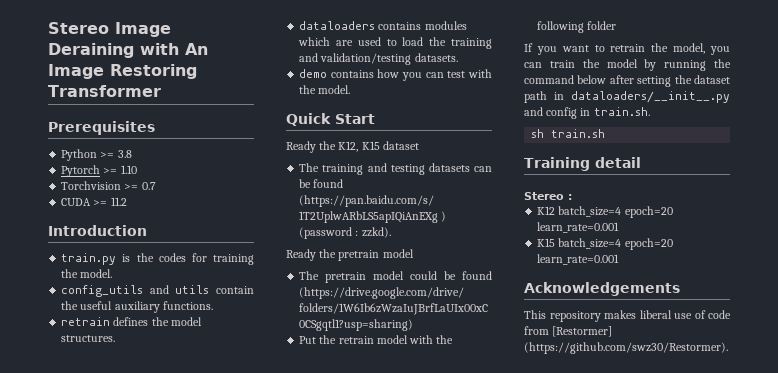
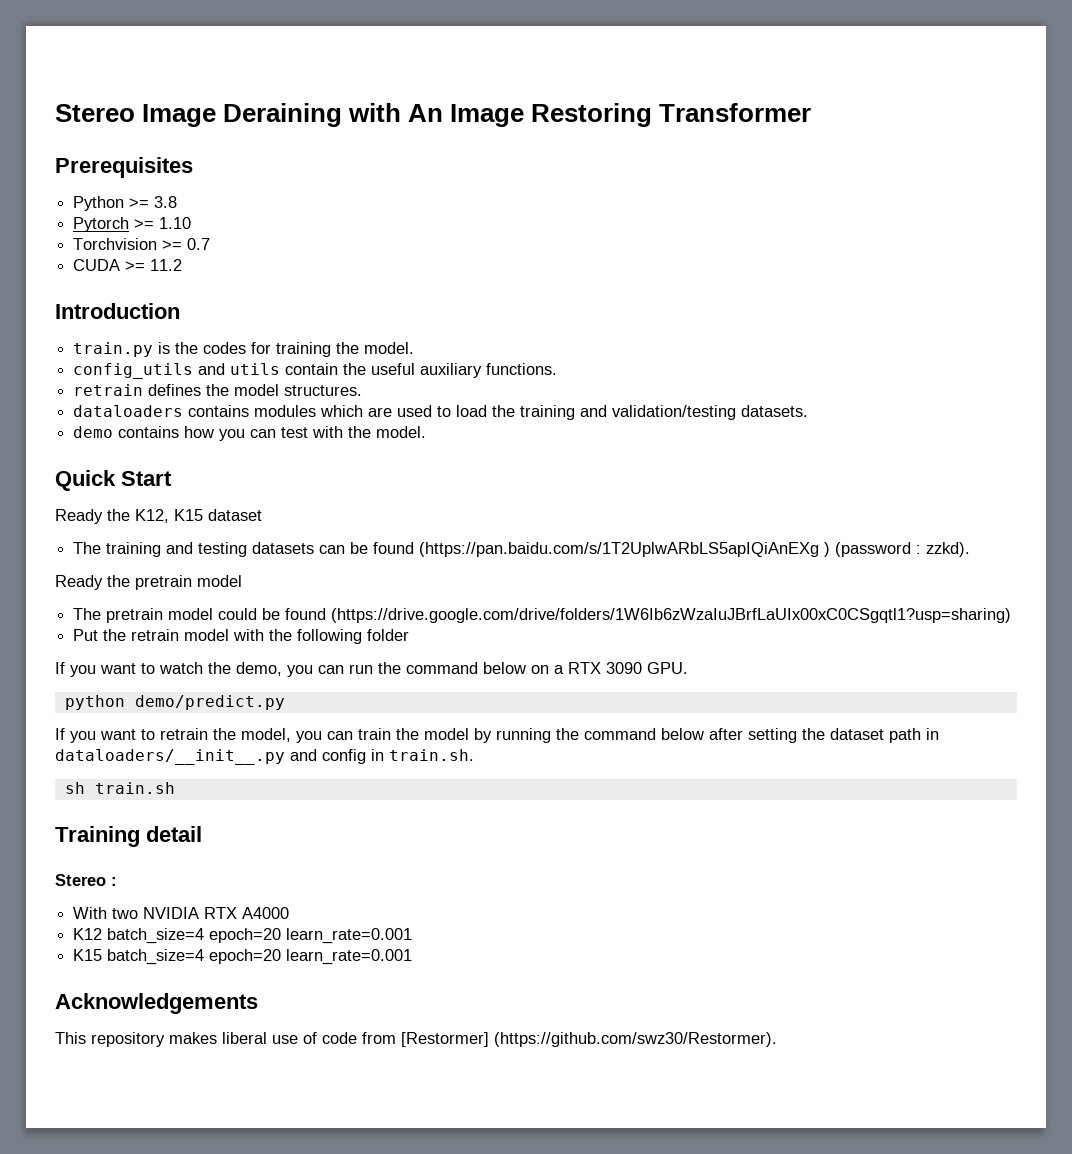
(617, 25) none -> [55,662,688,677] [64,695,285,710] // If you want to watch the demo, you can run the command below on a RTX 3090 GPU. // python demo/predict.py
(572, 197) none -> [73,907,290,919] // With two NVIDIA RTX A4000

